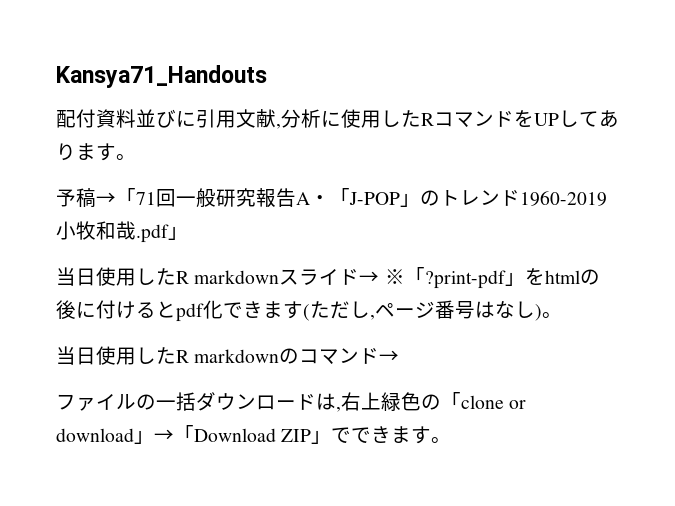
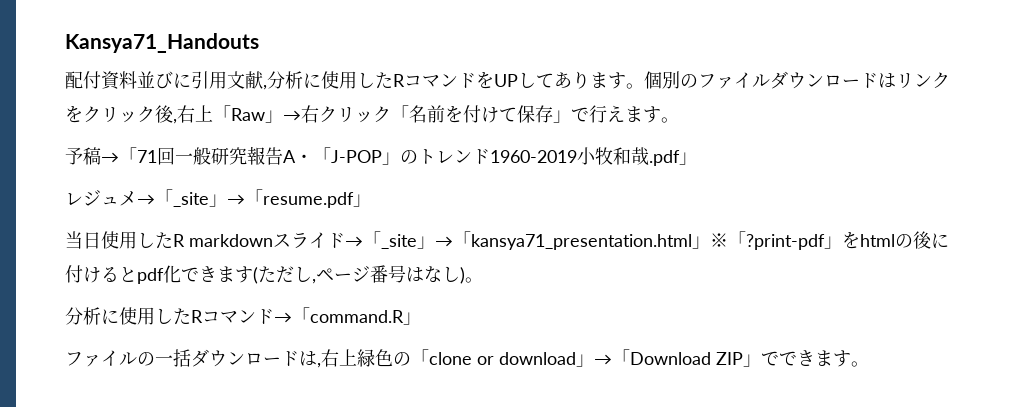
(136, 157) none -> [644,71,950,89] [65,105,679,124] 個別のファイルダウンロードはリンクをクリック後,右上「Raw」→右クリック「名前を付けて保存」で行えます。
(188, 233) none -> [65,189,371,208] // レジュメ→「_site」→「resume.pdf」
(380, 277) none -> [363,231,710,250] 「_site」→「kansya71_presentation.html」
[56,346,300,365] 当日使用したR markdownの -> [65,307,203,325] 分析に使用したR
(400, 356) none -> [292,307,421,325] 「command.R」

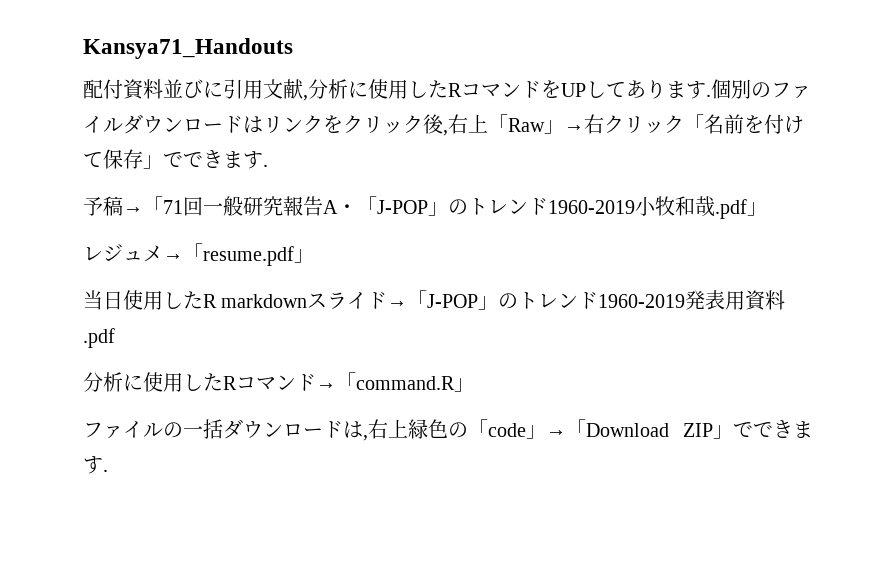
[626,83,644,89] 。 -> [706,94,711,97] .
[589,105,679,123] 行えます。 -> [183,150,268,169] できます.
[173,189,263,207] _site」→「 -> (203, 252) none
[381,231,949,250] [65,265,483,284] _site」→「kansya71_presentation.html」※「?print-pdf」をhtmlの後に付けるとpdf化できます(ただし,ページ番号はなし)。 -> [427,290,786,311] [83,328,115,348] J-POP」のトレンド1960-2019発表用資料.pdf
[429,352,576,365] clone or download -> [488,423,526,437] code
[851,361,869,367] 。 -> [103,469,108,472] .

